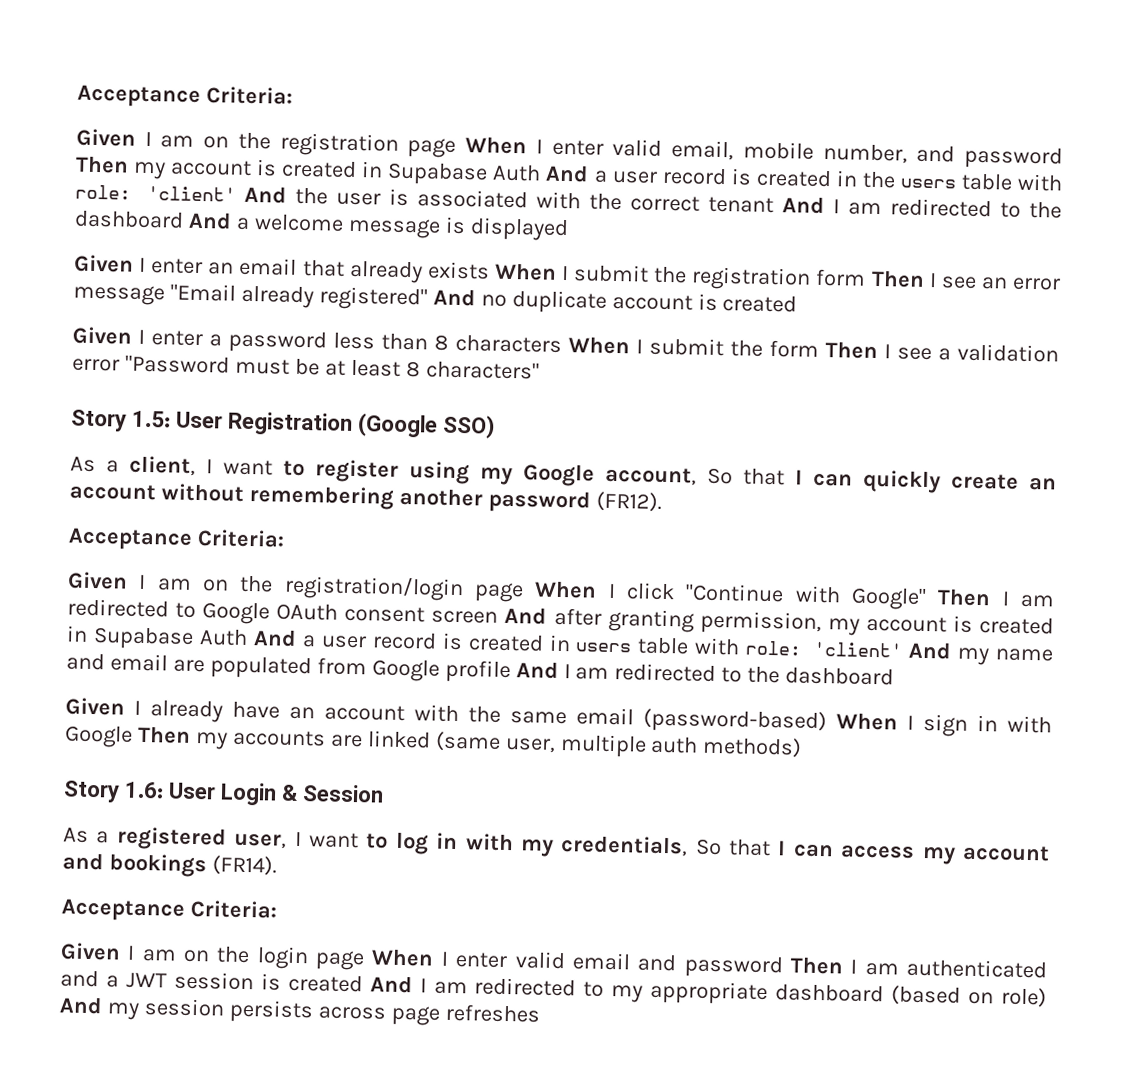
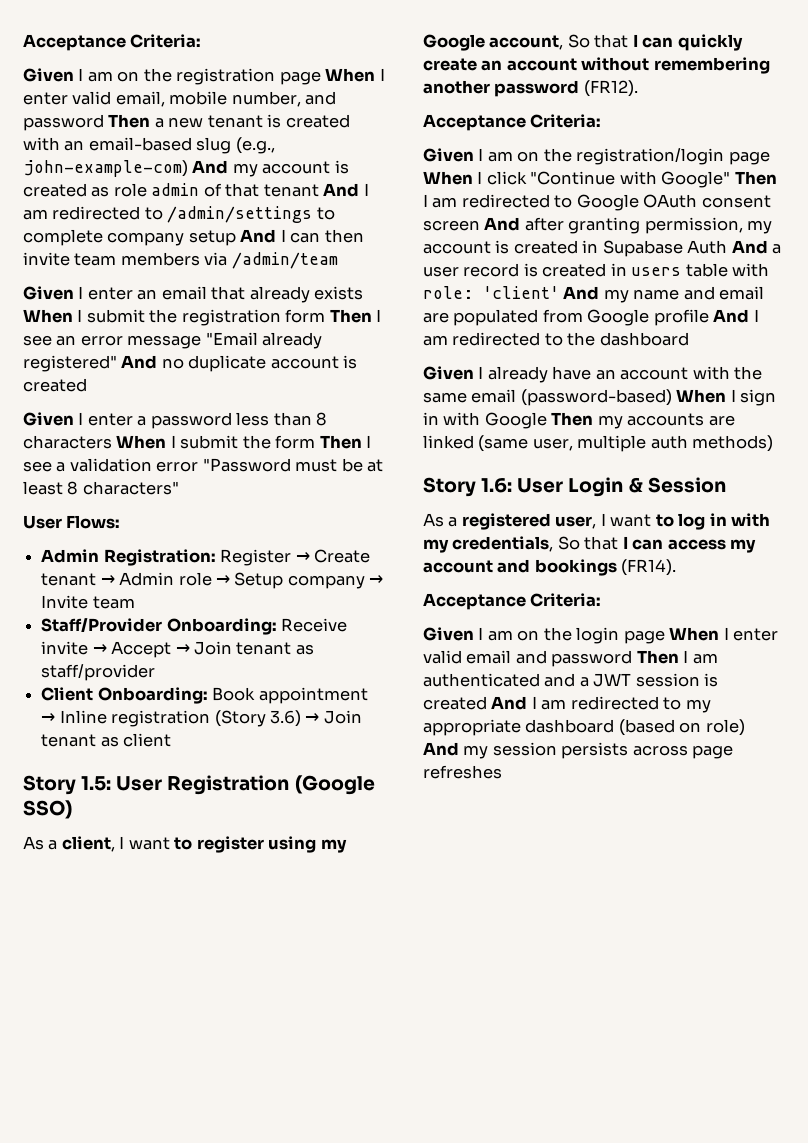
[133,159,1063,192] [75,184,700,212] my account is created in Supabase Auth And a user record is created in the users table with role: 'client' And the user is associated with the correct -> [154,114,350,128] [23,137,275,154] [23,160,349,177] [23,183,260,197] a new tenant is created with an email-based slug (e.g., john-example-com) And my account is created as role admin of that
[1029,201,1063,219] [74,210,569,242] the dashboard And a welcome message is displayed -> [167,206,335,223] [23,229,364,246] [23,252,338,269] /admin/settings to complete company setup And I can then invite team members via /admin/team
(540, 370) none -> [23,515,121,529] [41,549,370,566] [41,572,384,589] [41,595,135,609] [41,618,348,635] [41,641,314,658] [41,664,156,681] [41,687,368,704] [41,710,362,727] [41,733,172,747] // User Flows: // Admin Registration: Register → Create tenant → Admin role → Setup company → Invite team // Staff/Provider Onboarding: Receive invite → Accept → Join tenant as staff/provider // Client Onboarding: Book appointment → Inline registration (Story 3.6) → Join tenant as client

